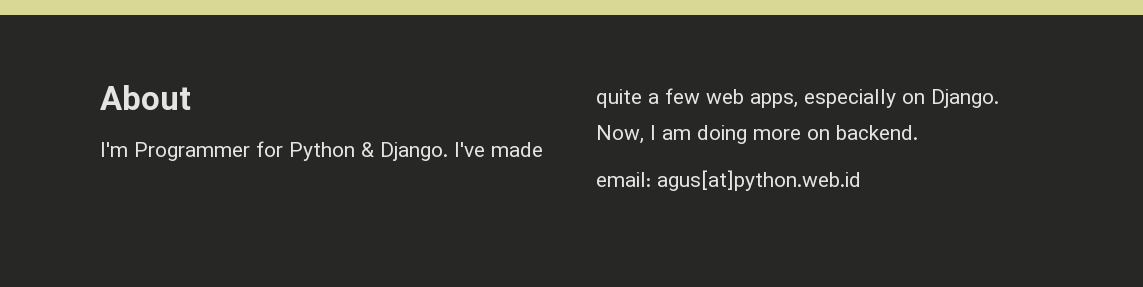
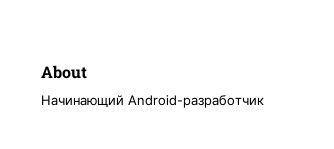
[100,141,543,161] [596,88,999,108] [596,125,918,144] [596,170,861,191] I'm Programmer for Python & Django. I've made quite a few web apps, especially on Django. Now, I am doing more on backend. // email: agus[at]python.web.id -> [41,95,264,108] Начинающий Android-разработчик

